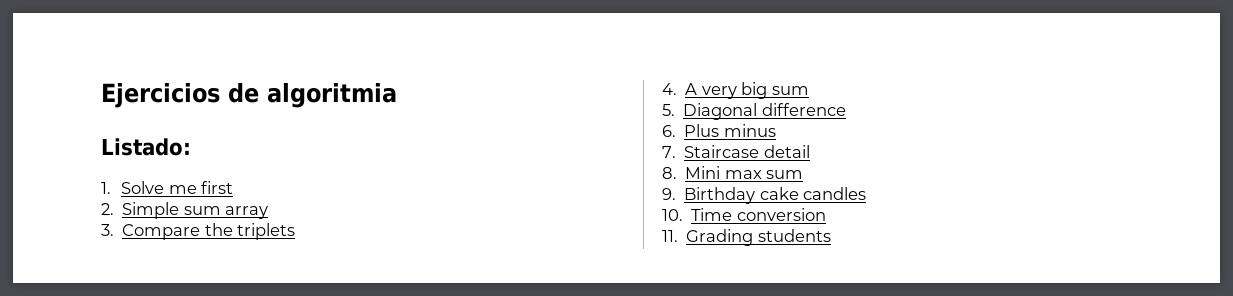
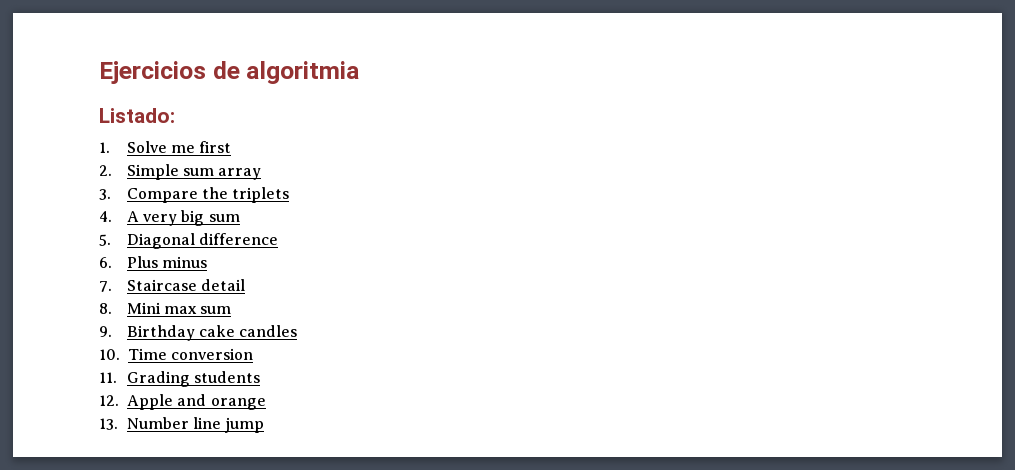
(831, 235) none -> [99,394,266,410] [99,417,265,433] // 12. Apple and orange // 13. Number line jump

